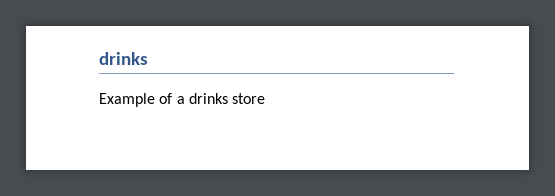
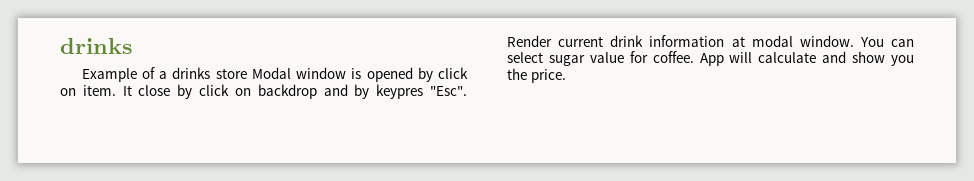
(266, 98) none -> [251,67,468,82] [60,84,467,99] [507,35,914,47] [507,51,914,66] [507,68,566,83] Modal window is opened by click on item. It close by click on backdrop and by keypres "Esc". Render current drink information at modal window. You can select sugar value for coffee. App will calculate and show you the price.

